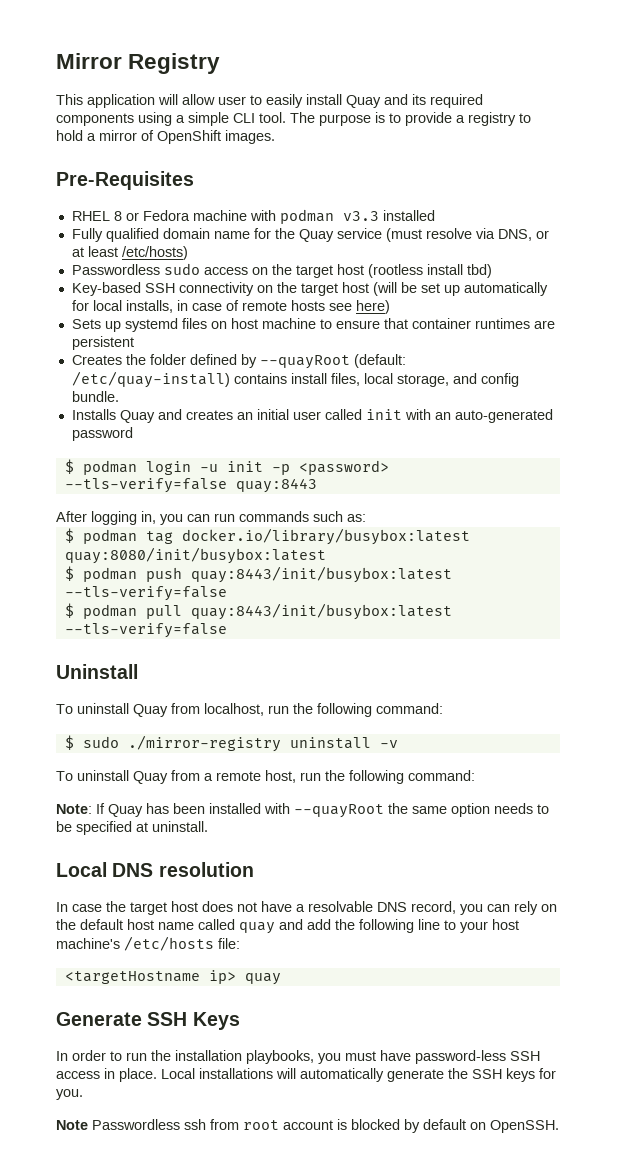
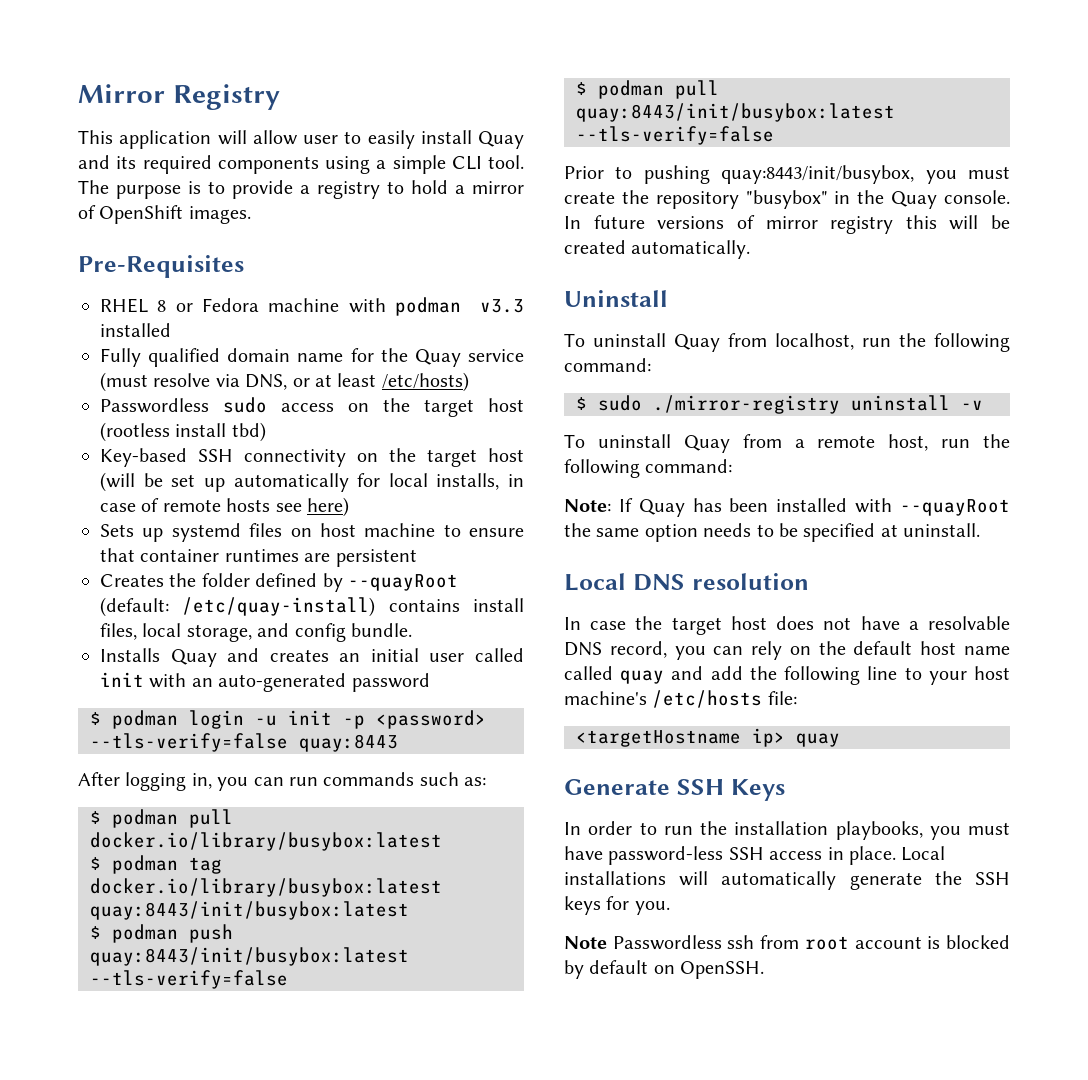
(366, 518) none -> [90,809,233,828] [90,832,442,851] // $ podman pull docker.io/library/busybox:latest
[64,547,326,564] quay:8080/init/busybox:latest -> [90,901,409,920] quay:8443/init/busybox:latest
(227, 630) none -> [564,165,1010,184] [564,190,1010,209] [564,215,1010,234] [564,240,751,259] // Prior to pushing quay:8443/init/busybox, you must create the repository "busybox" in the Quay console. In future versions of mirror registry this will be created automatically.

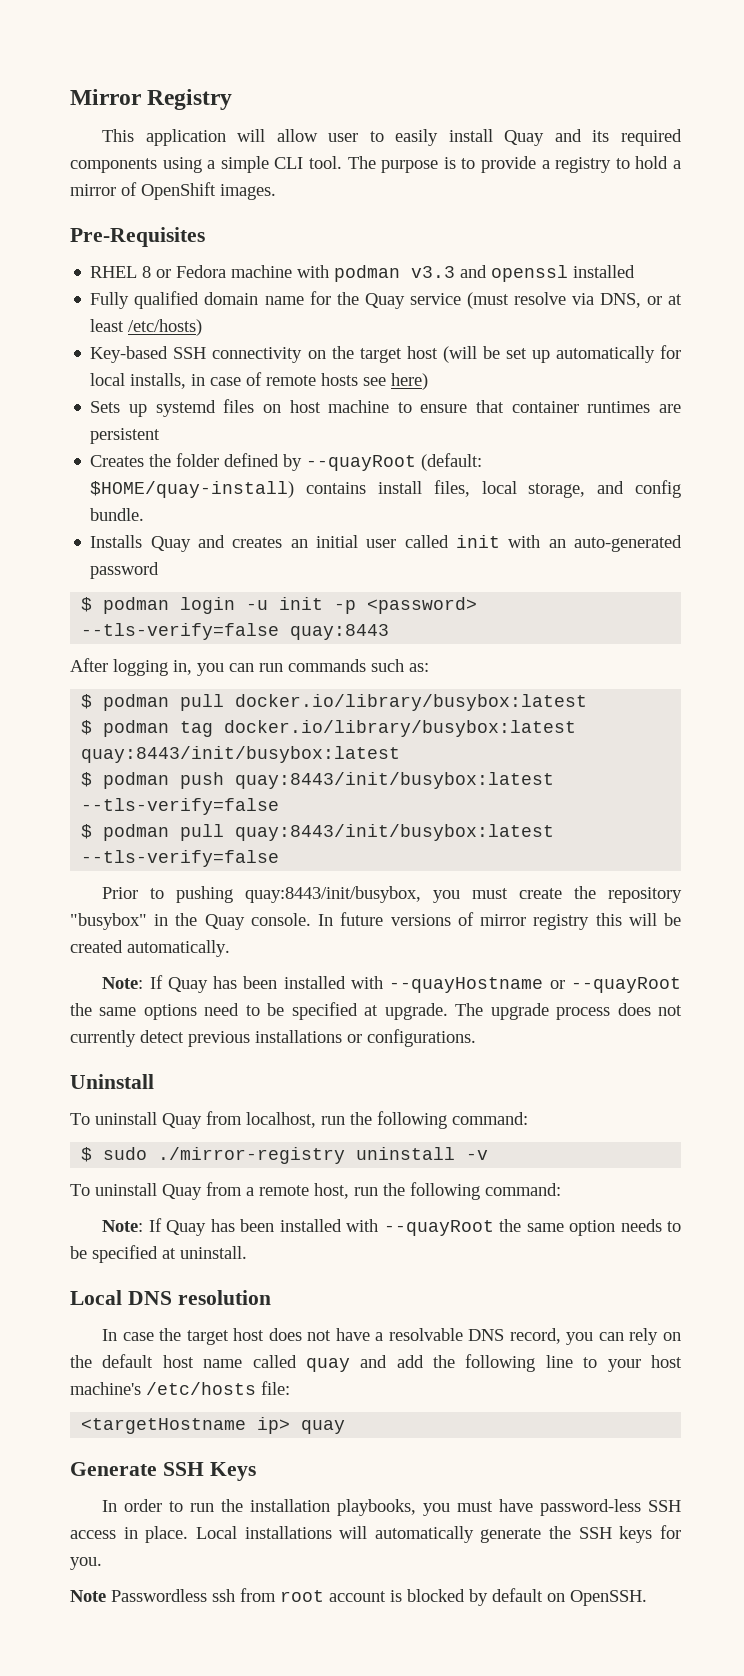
(524, 306) none -> [460,265,569,282] and openssl
[100,397,524,417] [100,422,266,442] // Passwordless sudo access on the target host (rootless install tbd) -> (203, 327) none
[182,597,376,617] /etc/quay-install) -> [90,481,295,498] $HOME/quay-install)
(751, 249) none -> [102,975,681,993] [70,1002,682,1020] [70,1029,476,1047] // Note: If Quay has been installed with --quayHostname or --quayRoot the same options need to be specified at upgrade. The upgrade process does not currently detect previous installations or configurations.

